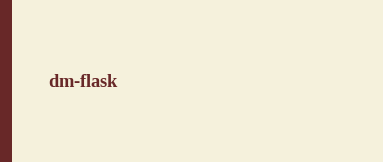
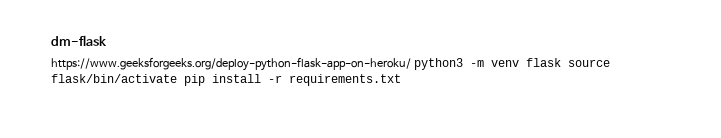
(118, 80) none -> [51,57,610,71] [51,74,401,86] // https://www.geeksforgeeks.org/deploy-python-flask-app-on-heroku/ python3 -m venv flask source flask/bin/activate pip install -r requirements.txt

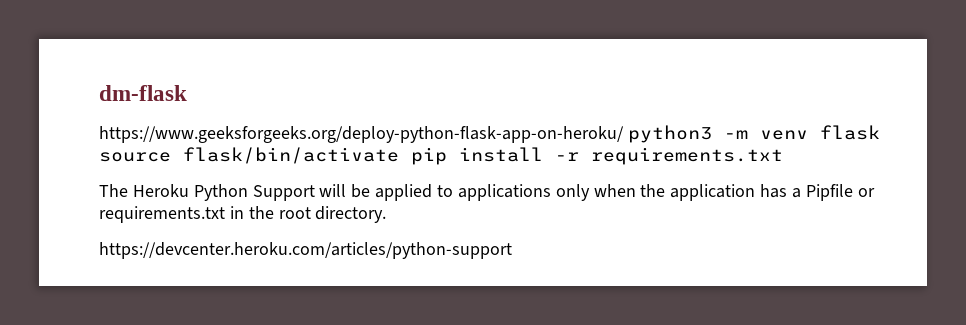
(401, 80) none -> [99,184,875,201] [99,206,387,223] [99,242,512,259] // The Heroku Python Support will be applied to applications only when the application has a Pipfile or requirements.txt in the root directory. // https://devcenter.heroku.com/articles/python-support

